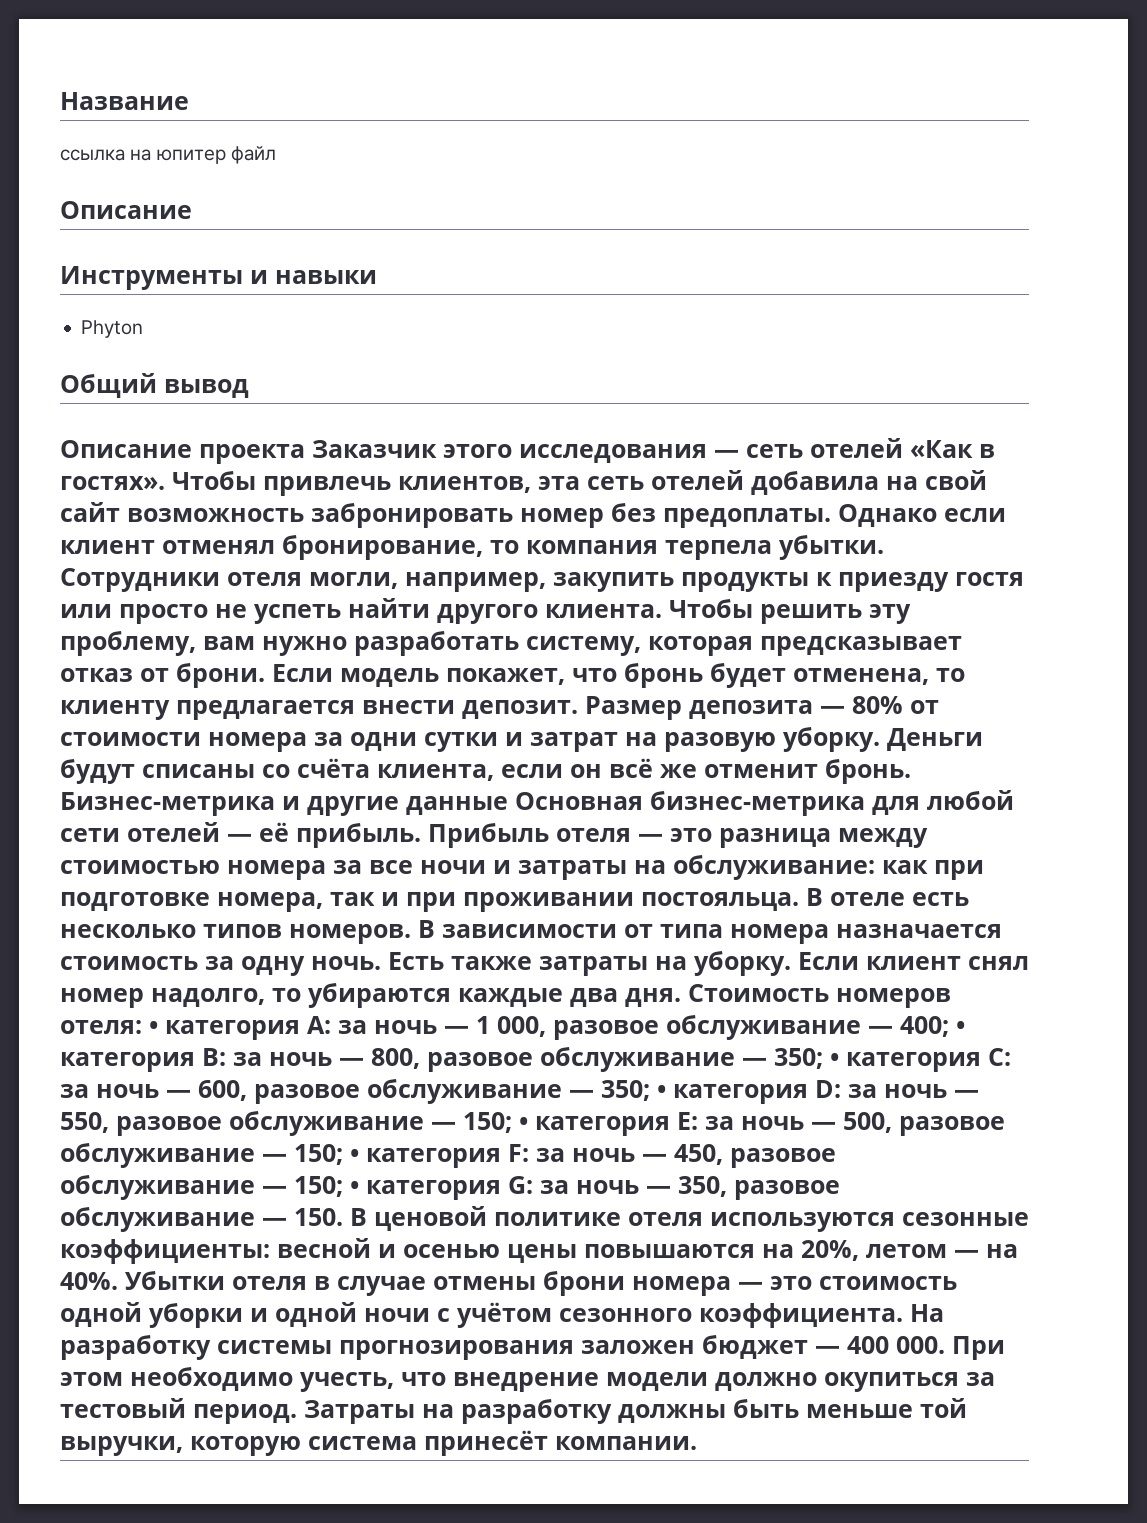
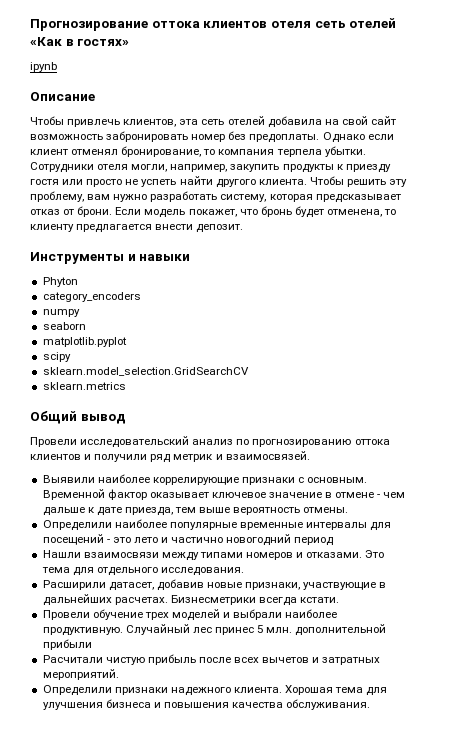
[60,92,189,110] [60,146,276,164] [60,201,192,219] [60,266,377,290] [81,320,144,338] [60,373,249,398] [60,440,739,464] Название // ссылка на юпитер файл // Описание // Инструменты и навыки // Phyton // Общий вывод // Описание проекта Заказчик этого исследования — -> [30,19,311,31] Прогнозирование оттока клиентов отеля
[60,476,165,490] гостях». -> [77,39,130,46] [30,62,57,72] [30,92,95,101] гостях» // ipynb // Описание //
[585,696,939,720] [60,727,983,752] [60,758,911,784] [60,790,1014,816] [60,822,928,848] [60,855,984,880] [60,888,969,912] [60,920,1002,944] [60,951,1029,976] [60,983,951,1008] [60,1015,965,1040] [60,1047,1011,1072] [60,1079,979,1104] [60,1111,1005,1136] [60,1143,836,1168] [60,1175,840,1200] [60,1206,1029,1232] [60,1238,1018,1264] [60,1271,957,1296] [60,1302,944,1328] [60,1335,1005,1360] [60,1367,995,1392] [60,1398,967,1424] [60,1430,697,1456] Размер депозита — 80% от стоимости номера за одни сутки и затрат на разовую уборку. Деньги будут списаны со счёта клиента, если он всё же отменит бронь. Бизнес-метрика и другие данные Основная бизнес-метрика для любой сети отелей — её прибыль. Прибыль отеля — это разница между стоимостью номера за все ночи и затраты на обслуживание: как при подготовке номера, так и при проживании постояльца. В отеле есть несколько типов номеров. В зависимости от типа номера назначается стоимость за одну ночь. Есть также затраты на уборку. Если клиент снял номер надолго, то убираются каждые два дня. Стоимость номеров отеля: • категория A: за ночь — 1 000, разовое обслуживание — 400; • категория B: за ночь — 800, разовое обслуживание — 350; • категория C: за ночь — 600, разовое обслуживание — 350; • категория D: за ночь — 550, разовое обслуживание — 150; • категория E: за ночь — 500, разовое обслуживание — 150; • категория F: за ночь — 450, разовое обслуживание — 150; • категория G: за ночь — 350, разовое обслуживание — 150. В ценовой политике отеля используются сезонные коэффициенты: весной и осенью цены повышаются на 20%, летом — на 40%. Убытки отеля в случае отмены брони номера — это стоимость одной уборки и одной ночи с учётом сезонного коэффициента. На разработку системы прогнозирования заложен бюджет — 400 000. При этом необходимо учесть, что внедрение модели должно окупиться за тестовый период. Затраты на разработку должны быть меньше той выручки, которую система принесёт компании. -> [30,252,191,264] [42,277,78,287] [42,292,141,302] [42,309,80,317] [42,322,86,330] [42,337,127,347] [42,352,71,362] [42,367,249,376] [42,382,126,390] [30,411,126,424] [30,436,390,448] [30,451,310,463] [42,474,368,485] [42,489,406,500] [42,507,349,516] [42,519,392,531] [42,534,334,546] [42,550,385,561] [41,567,244,576] [42,579,387,591] [42,594,340,606] [42,609,338,621] [42,624,387,636] [42,639,92,650] [42,654,381,665] [42,669,119,680] [42,685,388,696] [42,699,371,710] // Инструменты и навыки // Phyton // category_encoders // numpy // seaborn // matplotlib.pyplot // scipy // sklearn.model_selection.GridSearchCV // sklearn.metrics // Общий вывод // Провели исследовательский анализ по прогнозированию оттока клиентов и получили ряд метрик и взаимосвязей. // Выявили наиболее коррелирующие признаки с основным. Временной фактор оказывает ключевое значение в отмене - чем дальше к дате приезда, тем выше вероятность отмены. // Определили наиболее популярные временные интервалы для посещений - это лето и частично новогодний период // Нашли взаимосвязи между типами номеров и отказами. Это тема для отдельного исследования. // Расширили датасет, добавив новые признаки, участвующие в дальнейших расчетах. Бизнесметрики всегда кстати. // Провели обучение трех моделей и выбрали наиболее продуктивную. Случайный лес принес 5 млн. дополнительной прибыли // Расчитали чистую прибыль после всех вычетов и затратных мероприятий. // Определили признаки надежного клиента. Хорошая тема для улучшения бизнеса и повышения качества обслуживания.

